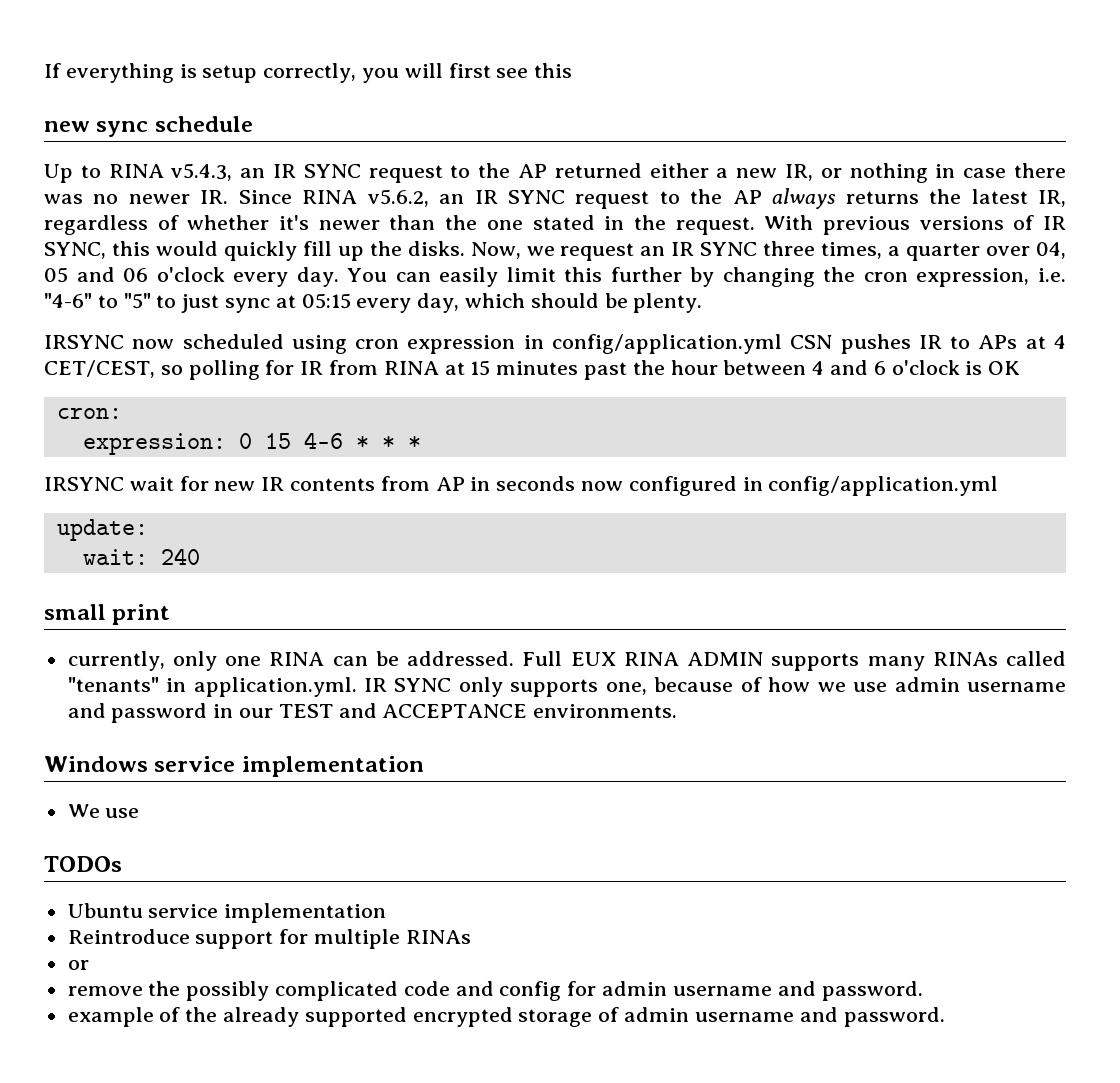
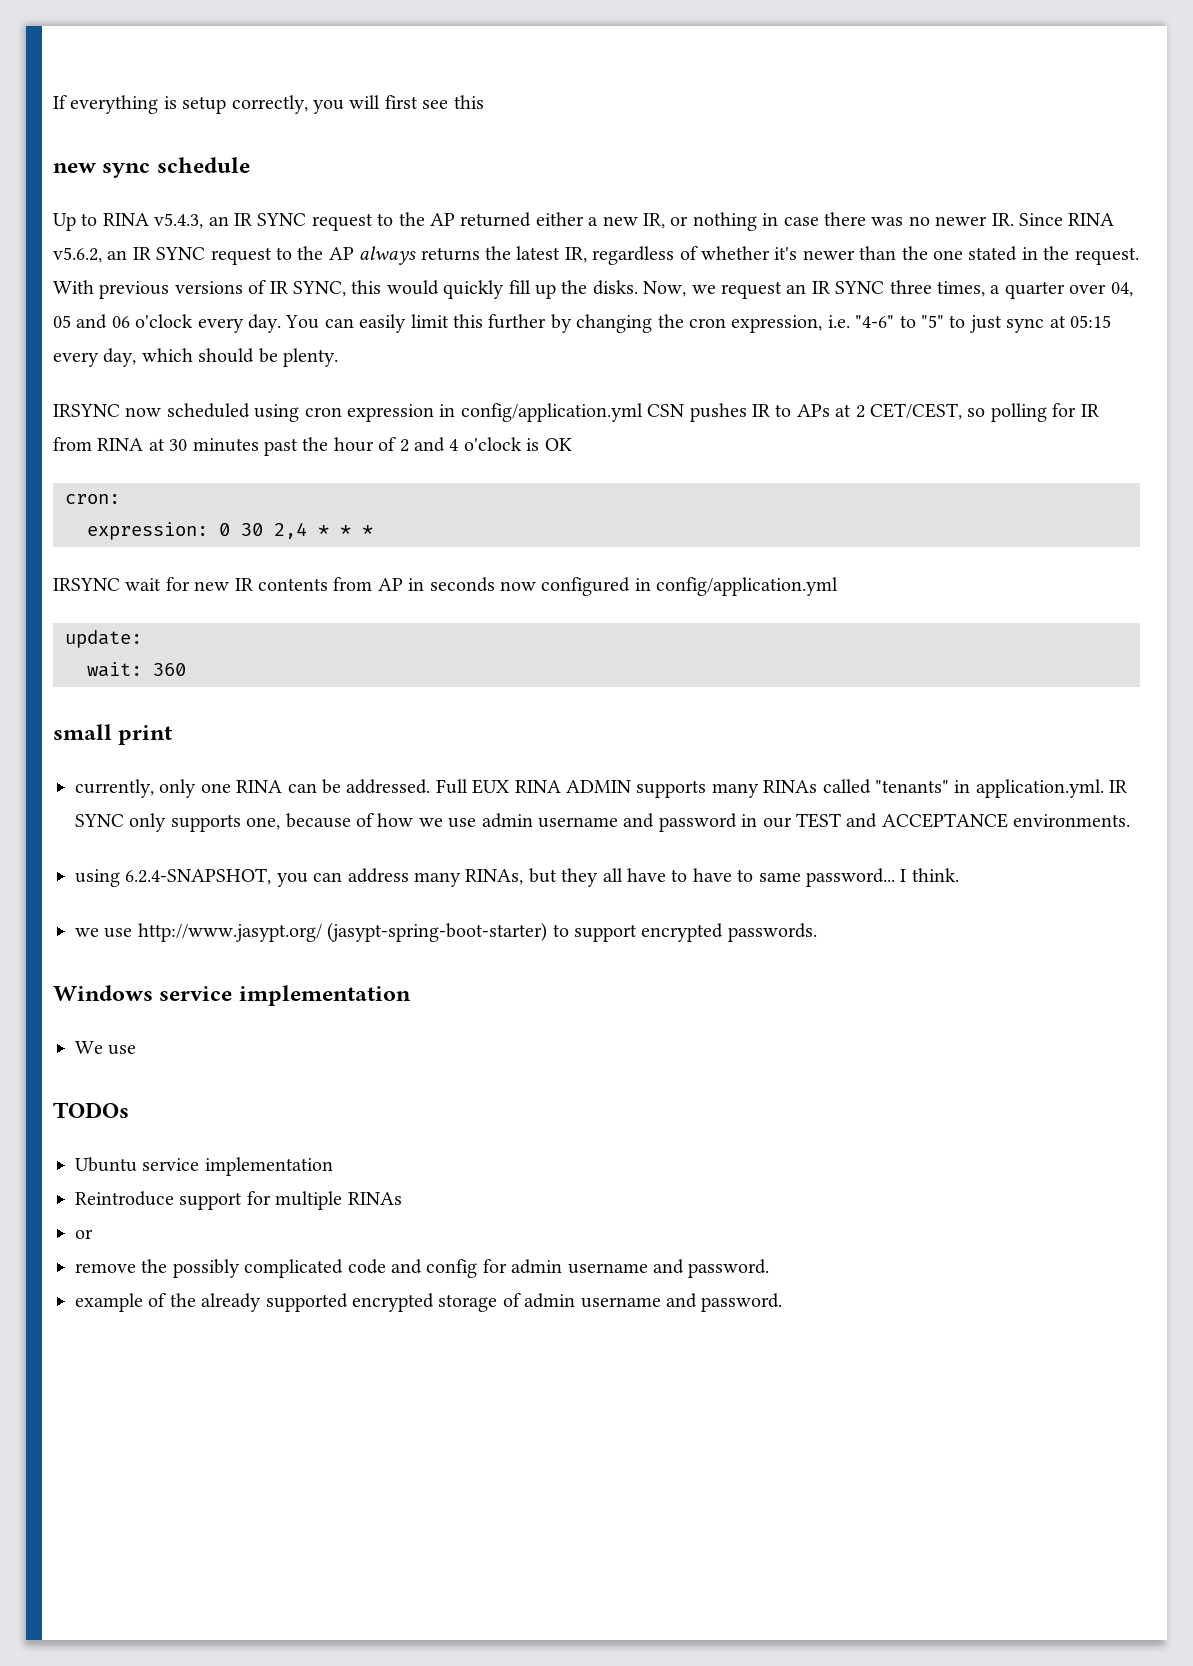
[1054,335,1067,349] 4 -> [855,405,865,418] 2
[470,360,491,376] 15 -> [169,439,188,451] 30
[723,360,886,375] between 4 and 6 -> [378,437,459,452] of 2 and 4
[264,432,343,449] 15 4-6 -> [241,522,307,539] 30 2,4
[160,548,200,565] 240 -> [153,663,186,676] 360
(678, 711) none -> [75,868,959,887] [75,922,817,942] // using 6.2.4-SNAPSHOT, you can address many RINAs, but they all have to have to same password... I think. // we use http://www.jasypt.org/ (jasypt-spring-boot-starter) to support encrypted passwords.

